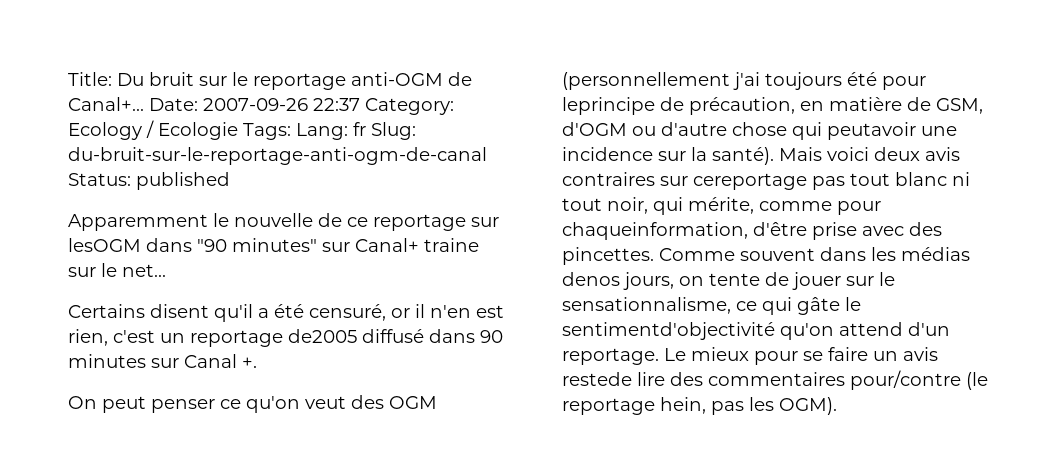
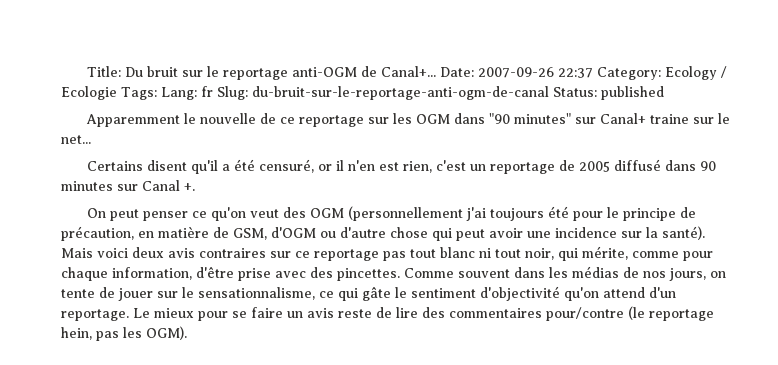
[68,238,141,252] lesOGM -> [393,113,451,124] les OGM
[288,329,357,343] de2005 -> [559,160,611,172] de 2005
[562,97,655,115] leprincipe -> [607,207,677,221] le principe
[827,122,916,140] peutavoir -> [456,228,523,241] peut avoir
[693,173,807,190] cereportage -> [295,249,379,261] ce reportage
[562,222,748,240] chaqueinformation, -> [61,267,192,281] chaque information,
[562,272,620,286] denos -> [623,267,666,278] de nos
[562,322,775,340] sentimentd'objectivité -> [411,286,560,301] sentiment d'objectivité
[562,372,632,386] restede -> [338,307,392,318] reste de

